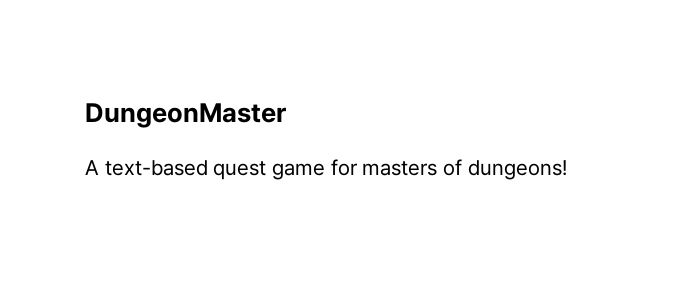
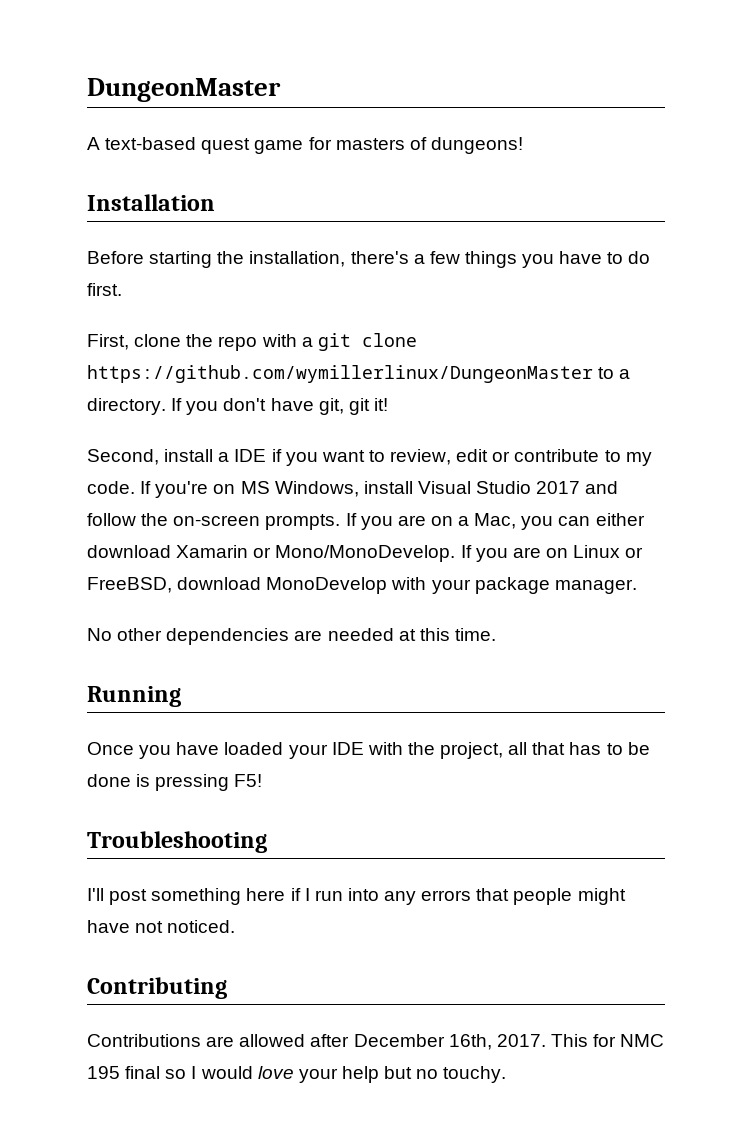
(567, 170) none -> [87,194,215,211] [87,251,651,268] [87,283,122,296] [87,333,417,351] [87,365,631,383] [87,398,388,415] [87,449,652,466] [87,481,619,498] [87,513,645,530] [87,545,644,562] [87,577,637,594] [87,628,496,645] [87,686,181,707] [87,742,650,759] [87,774,263,791] [87,831,267,853] [87,888,626,905] [87,920,236,933] [87,977,227,999] [87,1034,665,1050] [87,1066,507,1083] // Installation // Before starting the installation, there's a few things you have to do first. // First, clone the repo with a git clone https://github.com/wymillerlinux/DungeonMaster to a directory. If you don't have git, git it! // Second, install a IDE if you want to review, edit or contribute to my code. If you're on MS Windows, install Visual Studio 2017 and follow the on-screen prompts. If you are on a Mac, you can either download Xamarin or Mono/MonoDevelop. If you are on Linux or FreeBSD, download MonoDevelop with your package manager. // No other dependencies are needed at this time. // Running // Once you have loaded your IDE with the project, all that has to be done is pressing F5! // Troubleshooting // I'll post something here if I run into any errors that people might have not noticed. // Contributing // Contributions are allowed after December 16th, 2017. This for NMC 195 final so I would love your help but no touchy.

